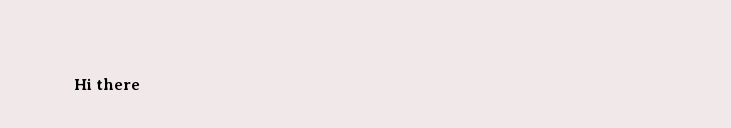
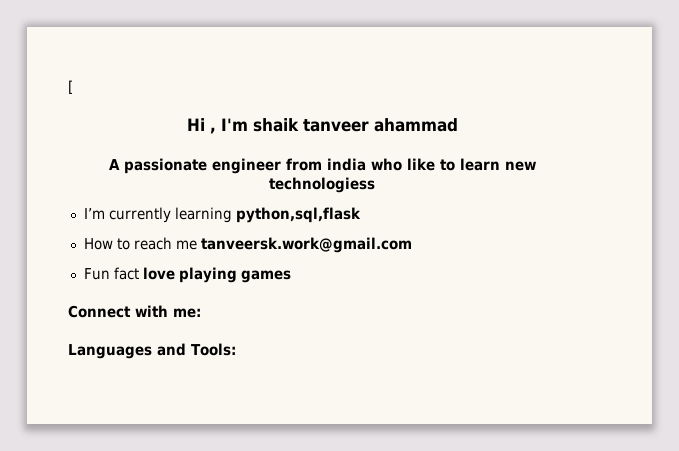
[74,78,141,90] Hi there -> [68,80,73,94] [186,118,458,134] [108,158,536,174] [269,177,375,193] [83,207,361,223] [83,237,412,253] [83,267,291,283] [68,305,201,318] [68,343,236,359] [ // Hi , I'm shaik tanveer ahammad // A passionate engineer from india who like to learn new technologiess // I’m currently learning python,sql,flask // How to reach me tanveersk.work@gmail.com // Fun fact love playing games // Connect with me: // Languages and Tools:

